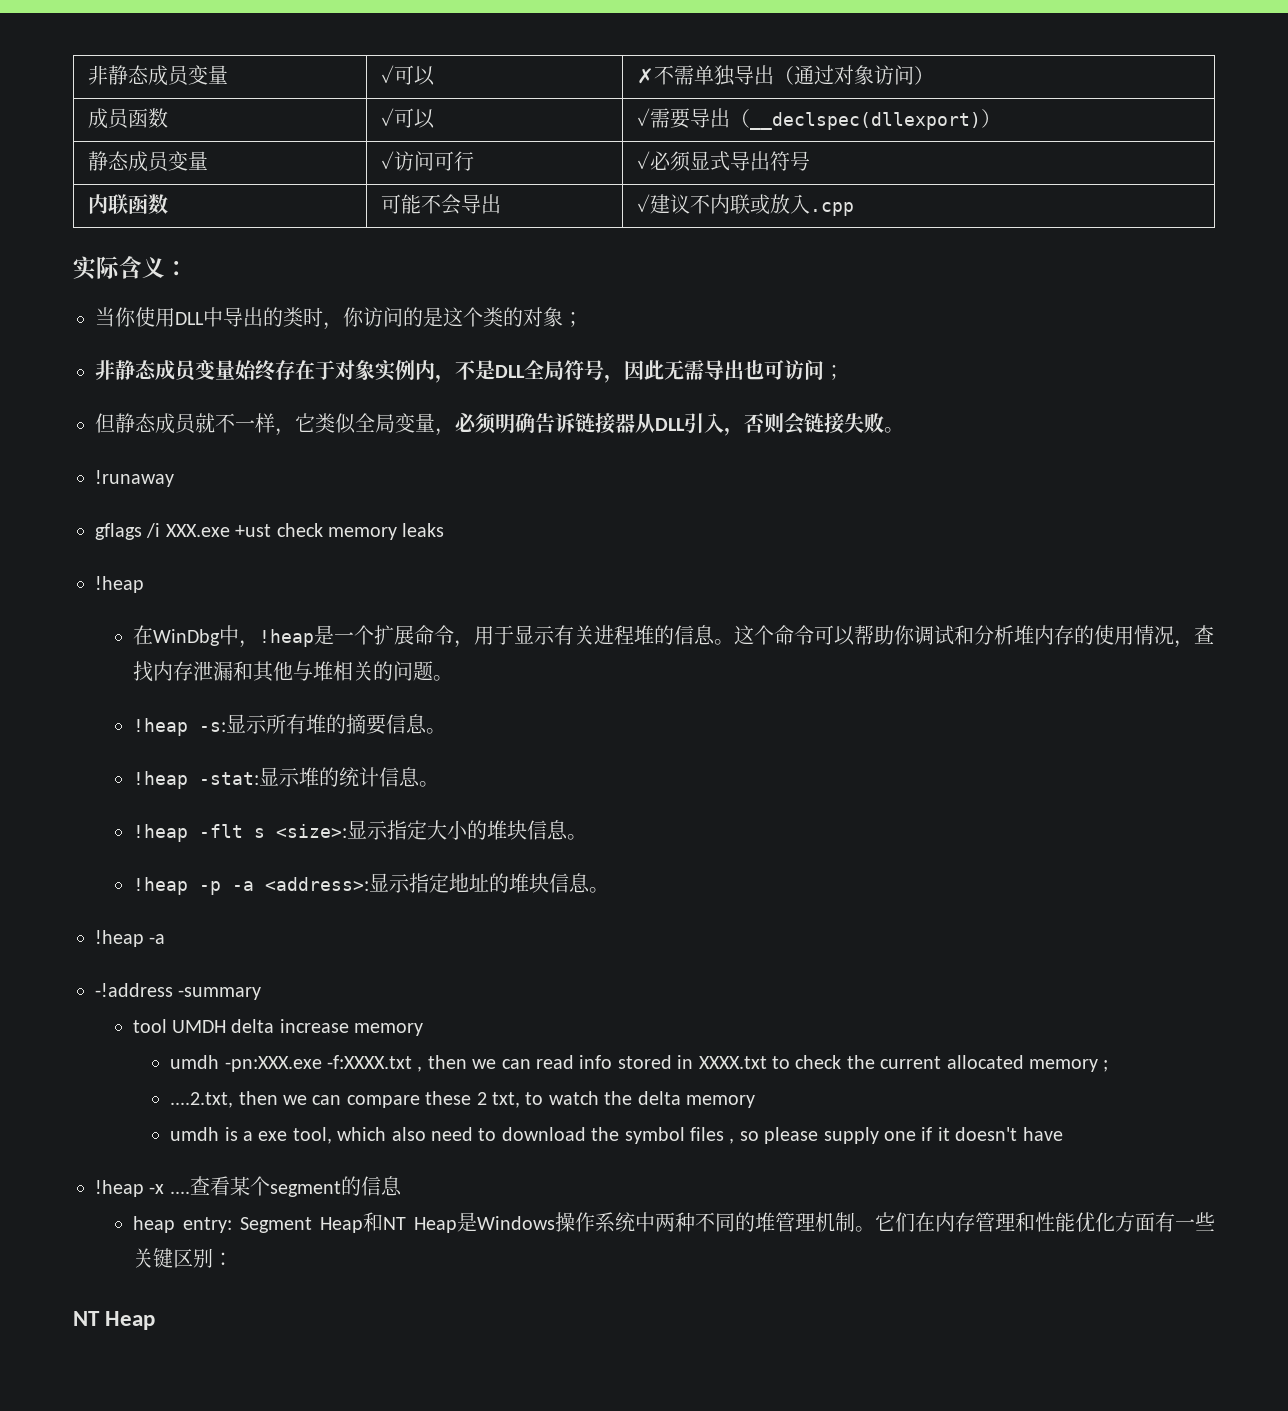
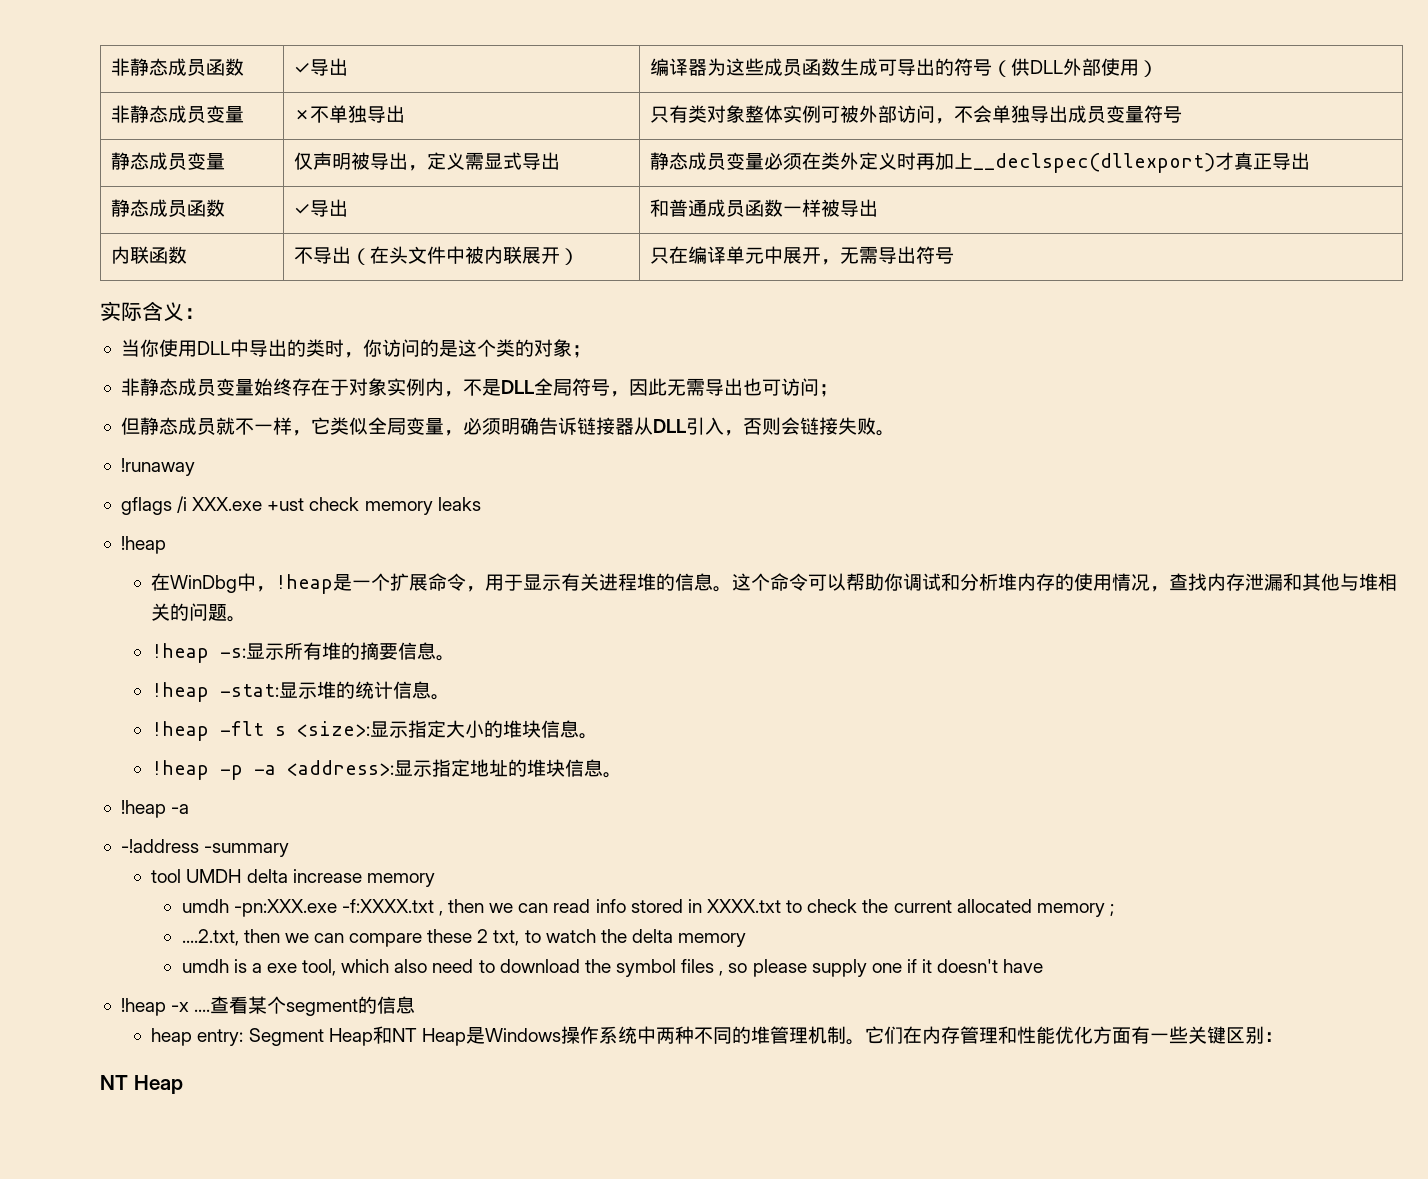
[88,65,229,86] [381,65,436,86] 非静态成员变量 | ✓可以 -> [110,58,244,76] [293,58,348,76] [649,58,1158,77] [110,105,244,123] 非静态成员函数 | ✓导出 | 编译器为这些成员函数生成可导出的符号（供DLL外部使用） // 非静态成员变量
[674,65,935,86] [88,108,169,129] [381,108,436,129] [637,108,1002,130] [88,151,209,172] [381,151,475,171] [637,151,811,172] 需单独导出（通过对象访问） // 成员函数 | ✓可以 | ✓需要导出（__declspec(dllexport)） // 静态成员变量 | ✓访问可行 | ✓必须显式导出符号 -> [328,105,405,123] [649,105,1182,124] [110,152,225,170] [293,152,560,171] [649,152,1310,173] [110,199,225,217] [293,199,348,217] [649,199,878,217] 单独导出 | 只有类对象整体实例可被外部访问，不会单独导出成员变量符号 // 静态成员变量 | 仅声明被导出，定义需显式导出 | 静态成员变量必须在类外定义时再加上__declspec(dllexport)才真正导出 // 静态成员函数 | ✓导出 | 和普通成员函数一样被导出
[381,194,502,215] [637,194,855,216] 可能不会导出 | ✓建议不内联或放入.cpp -> [293,246,579,265] [649,246,954,265] 不导出（在头文件中被内联展开） | 只在编译单元中展开，无需导出符号

